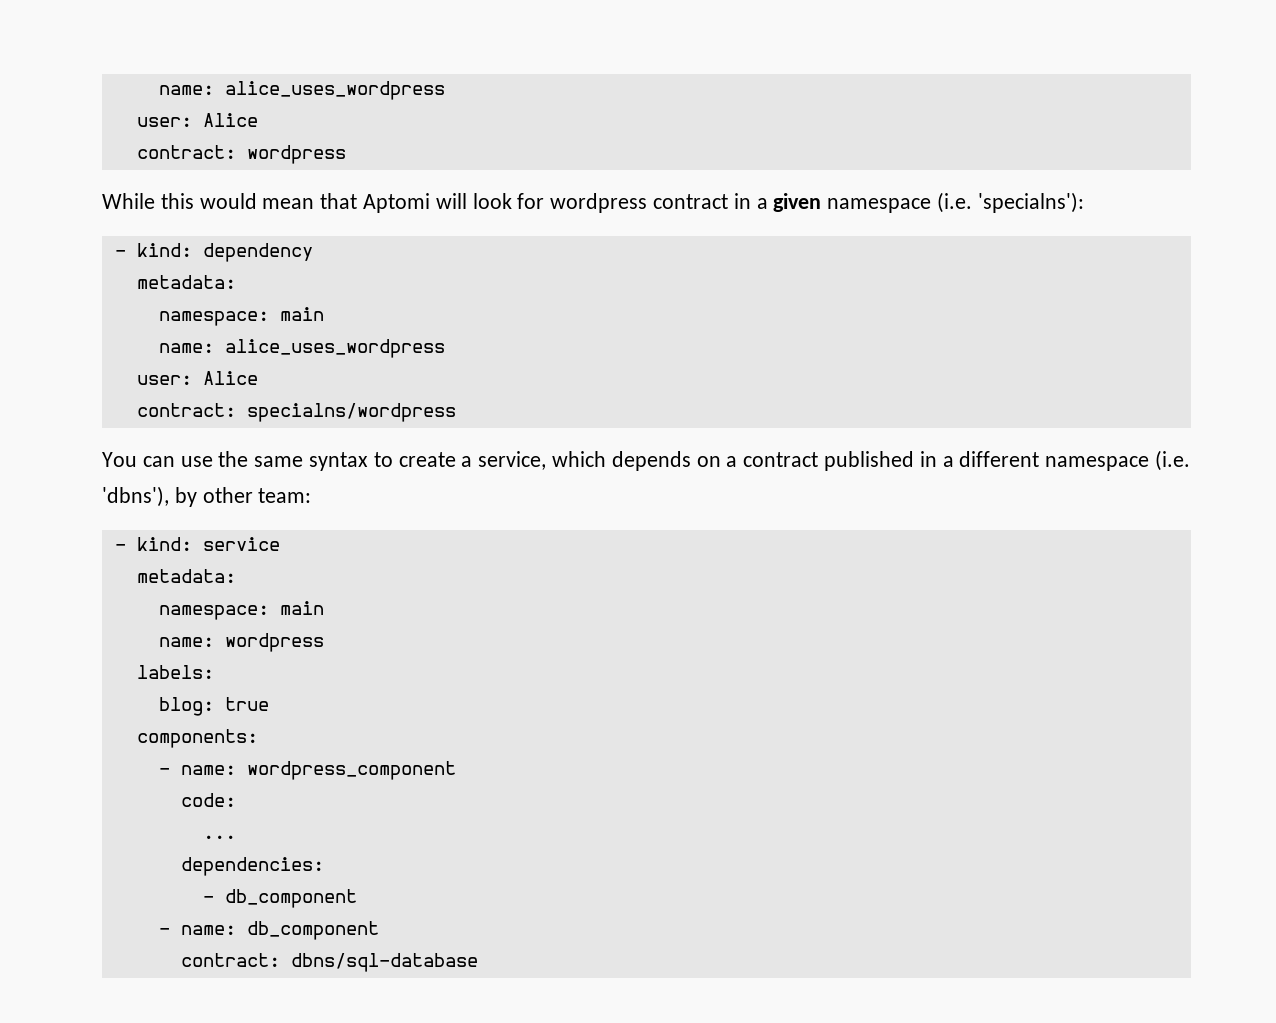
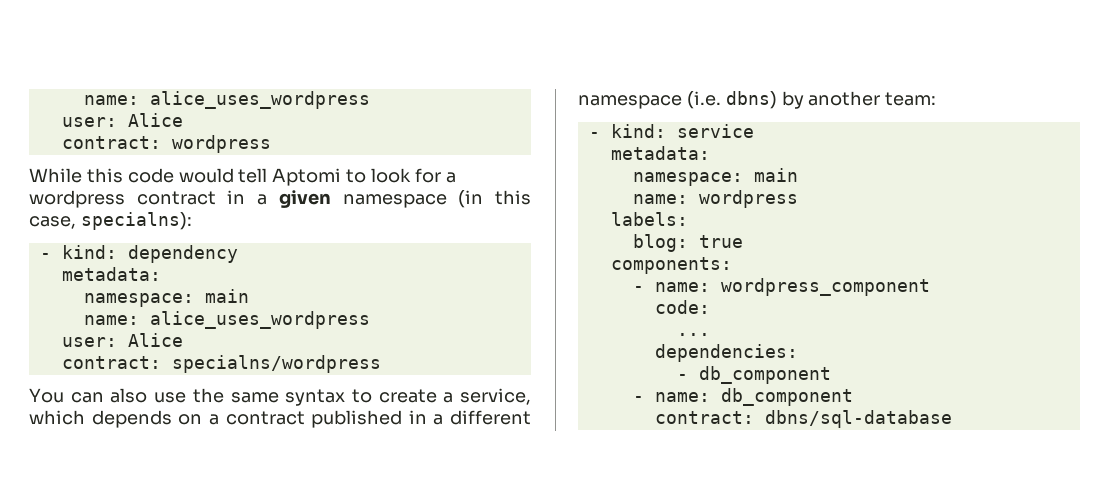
[199,193,467,213] would mean that Aptomi will -> [127,168,367,186] code would tell Aptomi to
(545, 201) none -> [445,172,456,183] a
[937,192,1084,213] (i.e. 'specialns'): -> [458,190,531,208] [29,212,192,230] (in this case, specialns):
(175, 461) none -> [110,388,148,403] also
[102,486,253,507] 'dbns'), by other -> [725,91,881,109] dbns) by another

